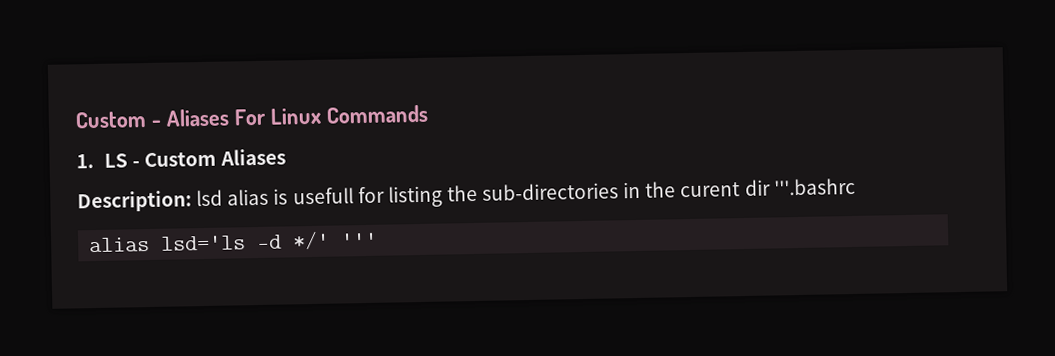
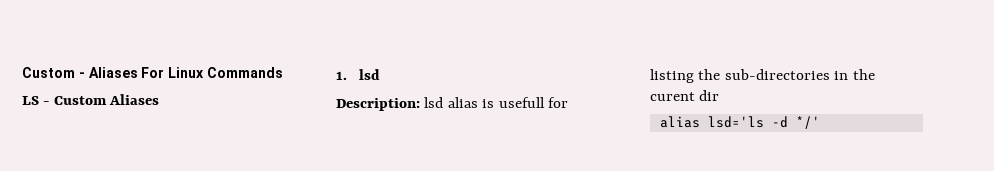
[76,154,94,169] 1. -> (283, 72) none
(286, 157) none -> [336,69,380,80] // 1. lsd
[773,177,856,196] '''.bashrc -> (720, 95) none
[340,232,379,248] ''' -> (820, 122) none

